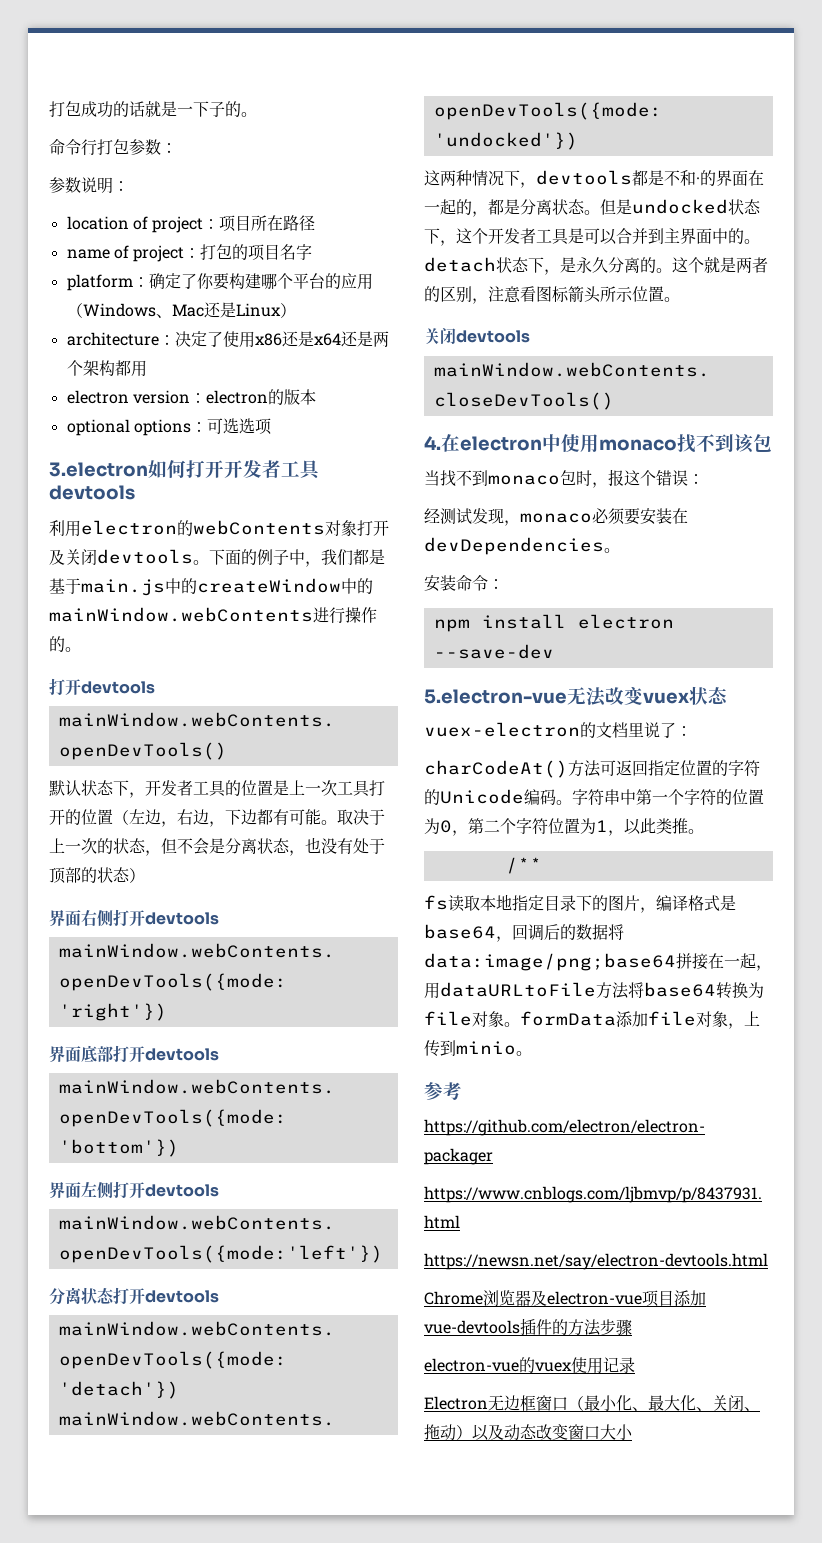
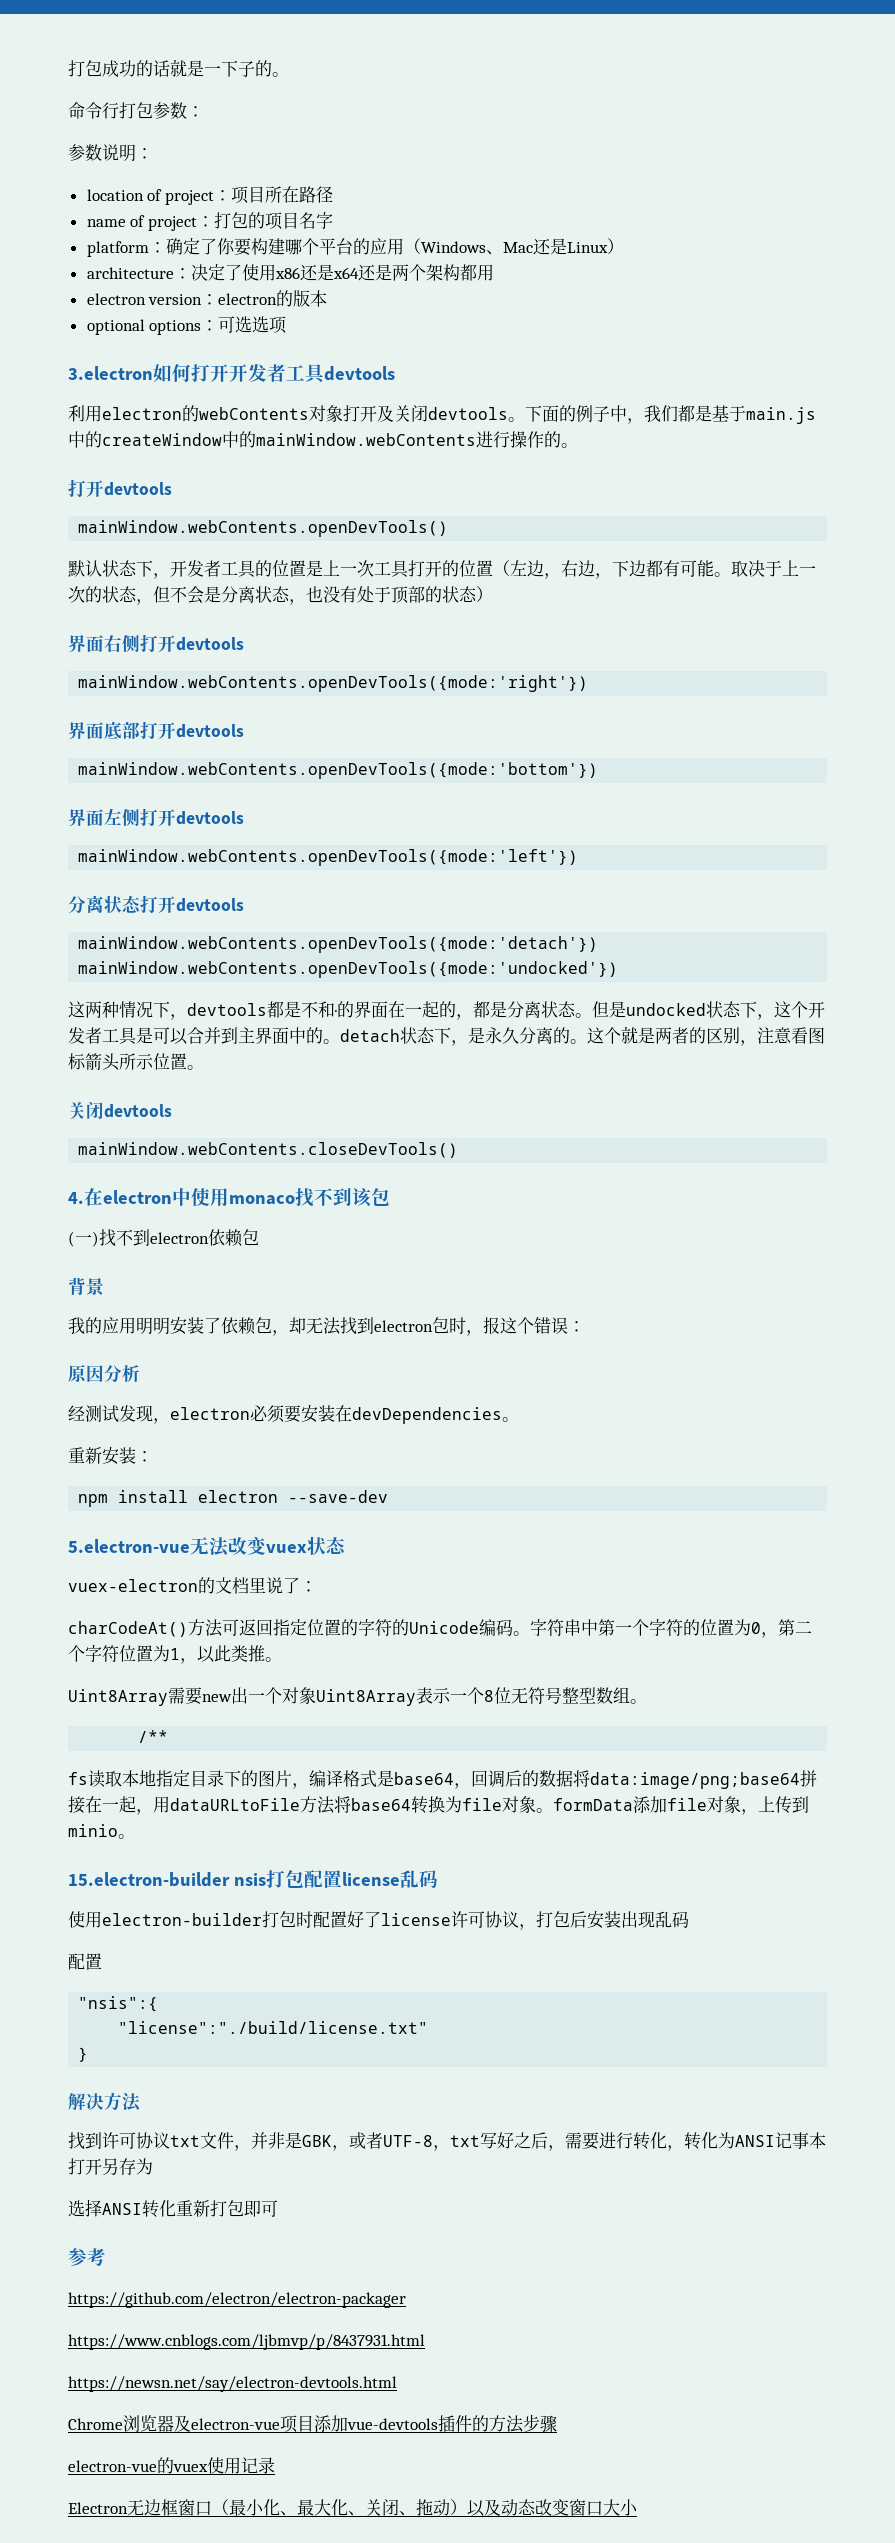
[424,470,560,487] 当找不到monaco -> [68,1229,259,1247] [68,1277,104,1296] [68,1317,433,1336] (一)找不到electron依赖包 // 背景 // 我的应用明明安装了依赖包，却无法找到electron
(704, 479) none -> [68,1365,140,1383] // 原因分析
[520,513,592,523] monaco -> [170,1407,250,1420] electron
[424,575,488,592] 安装命令 -> [68,1447,136,1465] 重新安装
(704, 831) none -> [68,1687,647,1706] // Uint8Array需要new出一个对象Uint8Array表示一个8位无符号整型数组。
(532, 1053) none -> [68,1870,438,1888] [68,1911,689,1930] [68,1953,102,1970] [78,1996,159,2012] [118,2021,429,2034] [78,2047,89,2062] [68,2092,141,2112] [68,2132,826,2151] [68,2158,153,2175] [68,2199,278,2218] // 15.electron-builder nsis打包配置license乱码 // 使用electron-builder打包时配置好了license许可协议，打包后安装出现乱码 // 配置 // "nsis":{ // "license":"./build/license.txt" // } // 解决方法 // 找到许可协议txt文件，并非是GBK，或者UTF-8，txt写好之后，需要进行转化，转化为ANSI记事本打开另存为 // 选择ANSI转化重新打包即可

